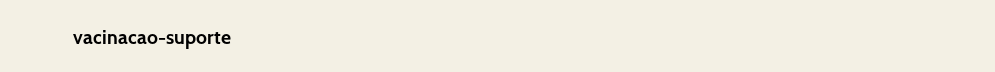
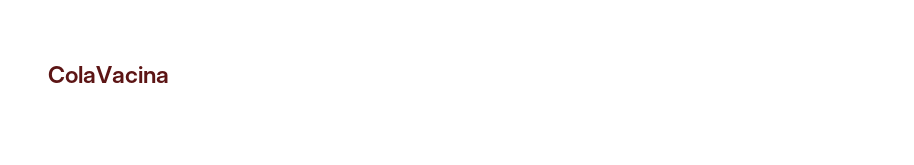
[73,30,231,49] vacinacao-suporte -> [48,66,169,83] ColaVacina

